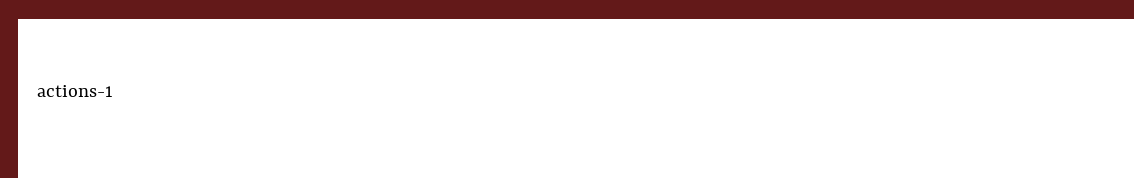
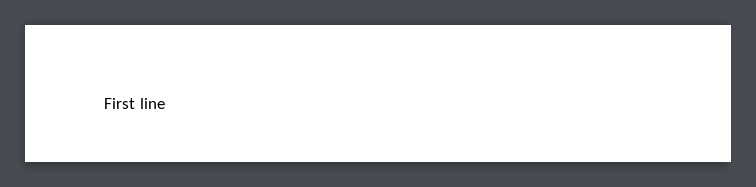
[37,85,113,97] actions-1 -> [104,98,165,109] First line

